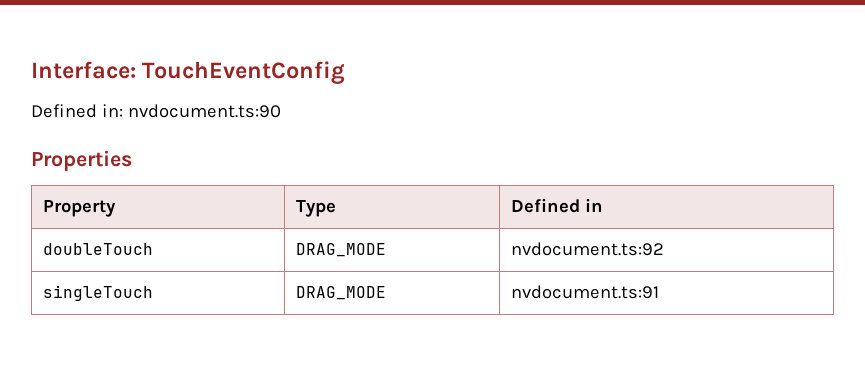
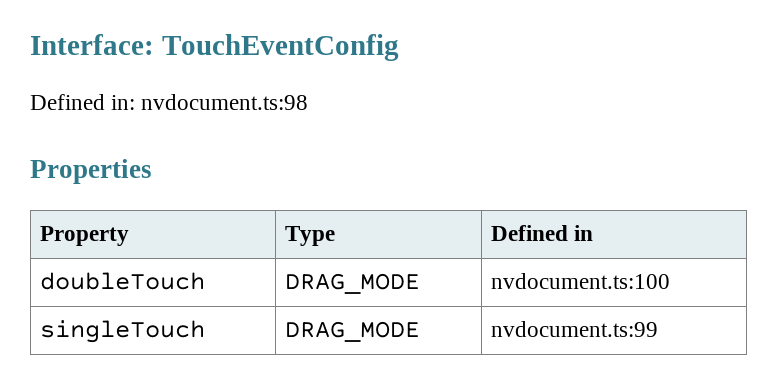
[127,104,281,118] nvdocument.ts:90 -> [141,94,309,110] nvdocument.ts:98
[511,242,665,256] nvdocument.ts:92 -> [490,273,670,289] nvdocument.ts:100
[511,285,660,299] nvdocument.ts:91 -> [490,321,658,337] nvdocument.ts:99

